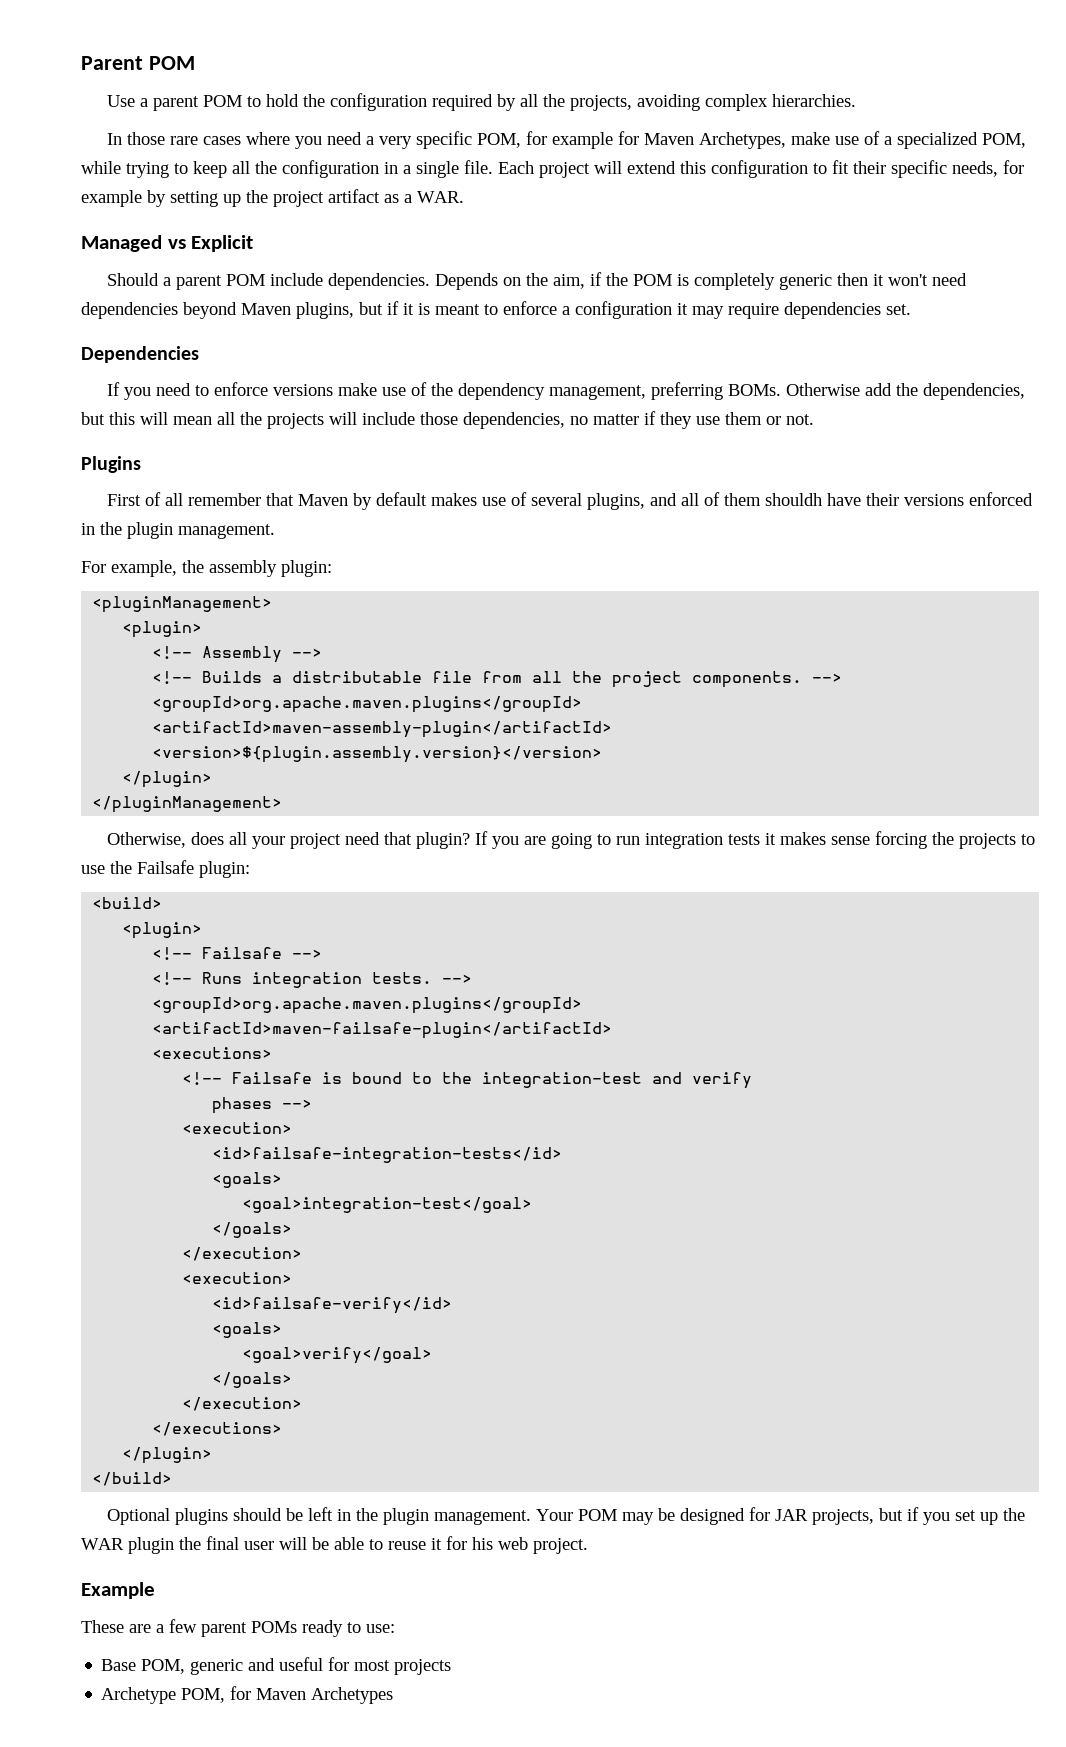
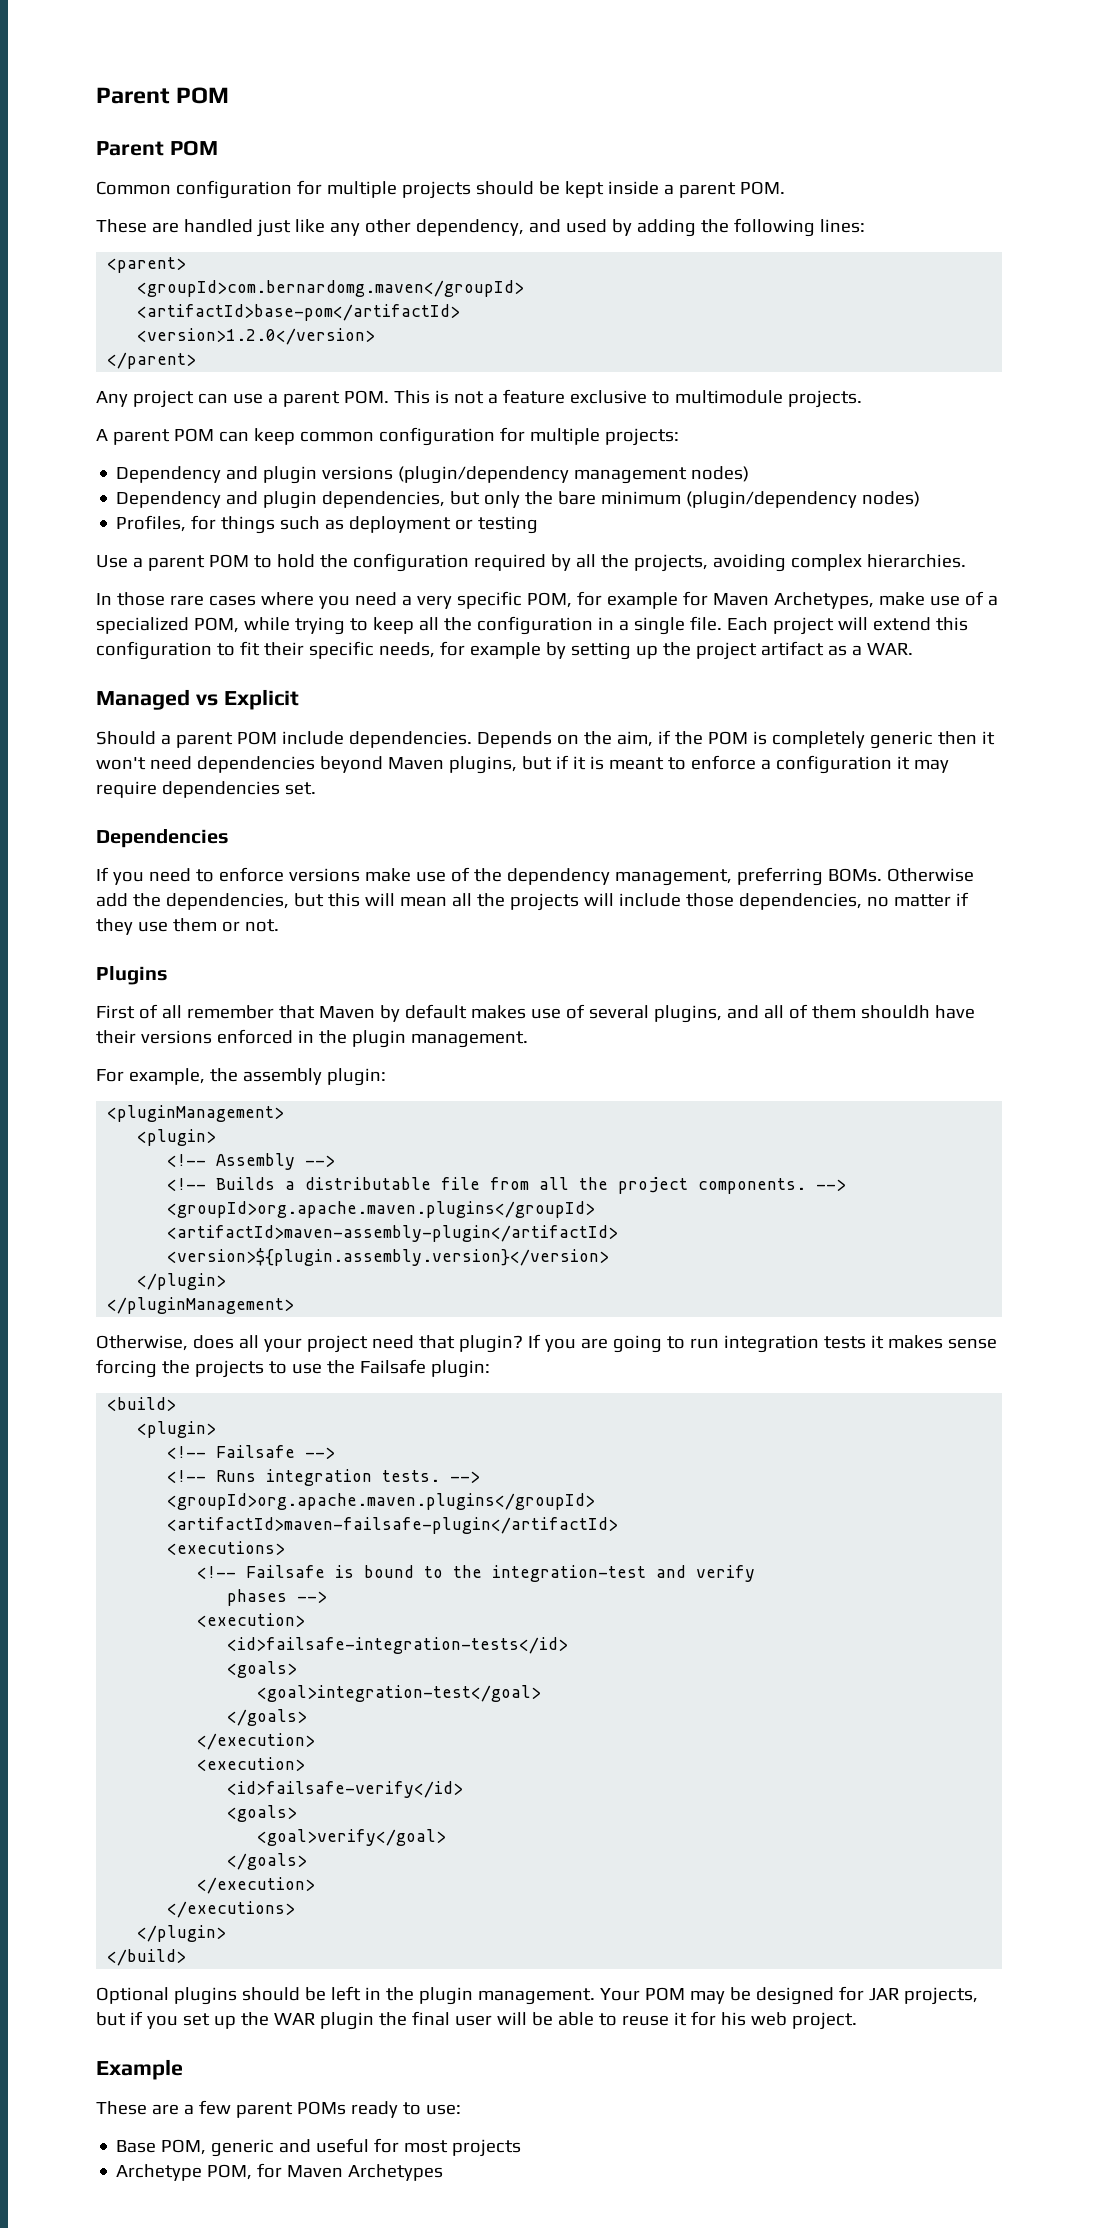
[81,56,195,70] Parent POM -> [96,87,230,104] [96,140,218,156] [96,180,785,199] [96,218,865,237] [107,257,187,273] [137,280,525,297] [137,304,461,321] [137,328,376,345] [107,352,197,369] [96,389,862,408] [96,427,679,446] [116,466,750,484] [116,491,921,509] [116,515,539,534] Parent POM // Parent POM // Common configuration for multiple projects should be kept inside a parent POM. // These are handled just like any other dependency, and used by adding the following lines: // <parent> // <groupId>com.bernardomg.maven</groupId> // <artifactId>base-pom</artifactId> // <version>1.2.0</version> // </parent> // Any project can use a parent POM. This is not a feature exclusive to multimodule projects. // A parent POM can keep common configuration for multiple projects: // Dependency and plugin versions (plugin/dependency management nodes) // Dependency and plugin dependencies, but only the bare minimum (plugin/dependency nodes) // Profiles, for things such as deployment or testing

